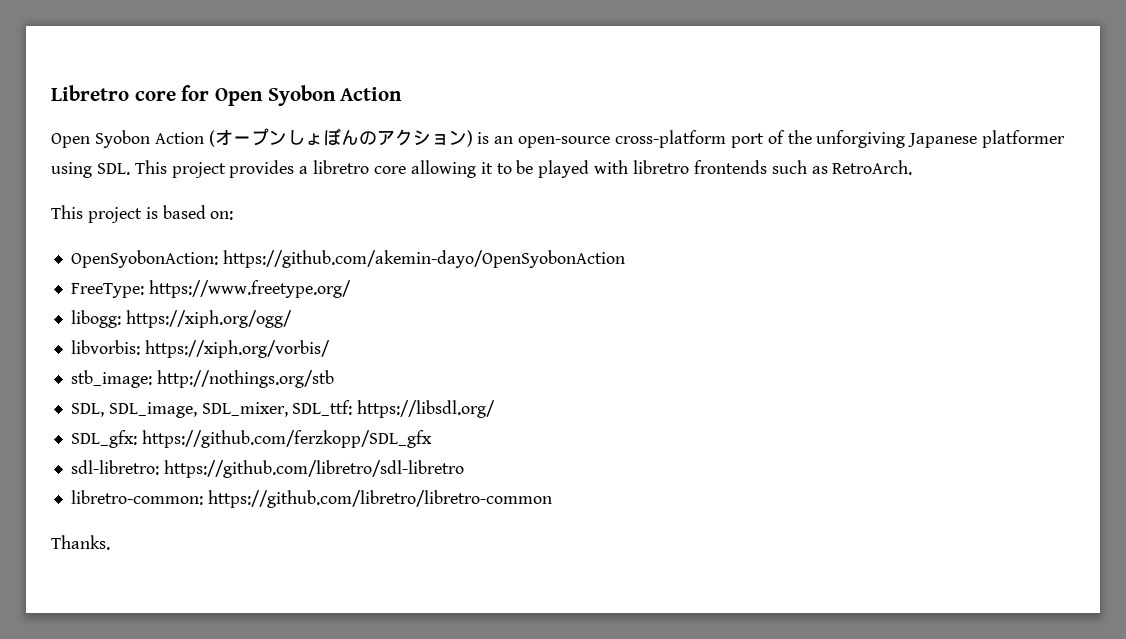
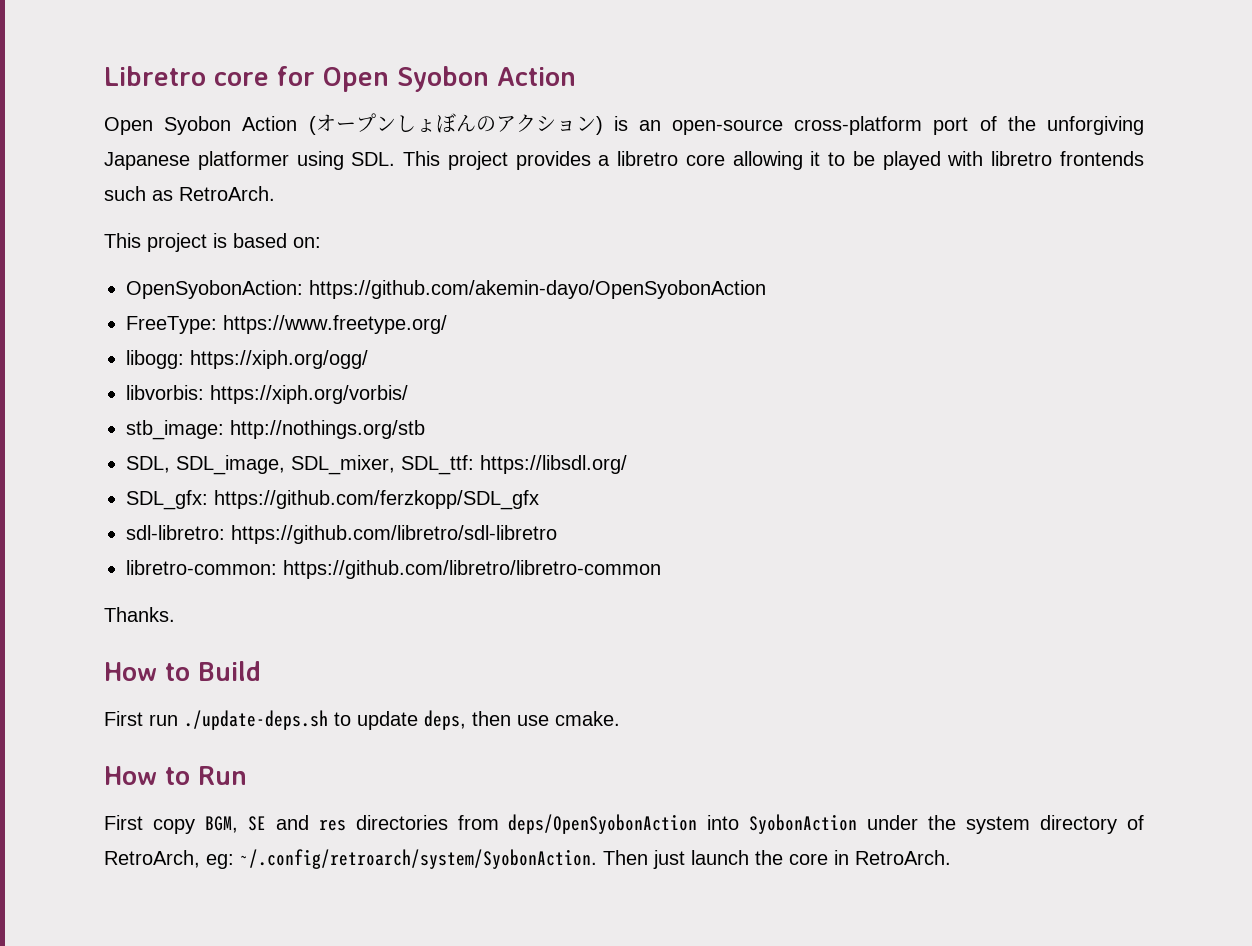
(110, 542) none -> [104,661,261,681] [104,710,620,730] [104,766,247,785] [104,814,1144,834] [104,849,951,869] // How to Build // First run ./update-deps.sh to update deps, then use cmake. // How to Run // First copy BGM, SE and res directories from deps/OpenSyobonAction into SyobonAction under the system directory of RetroArch, eg: ~/.config/retroarch/system/SyobonAction. Then just launch the core in RetroArch.

